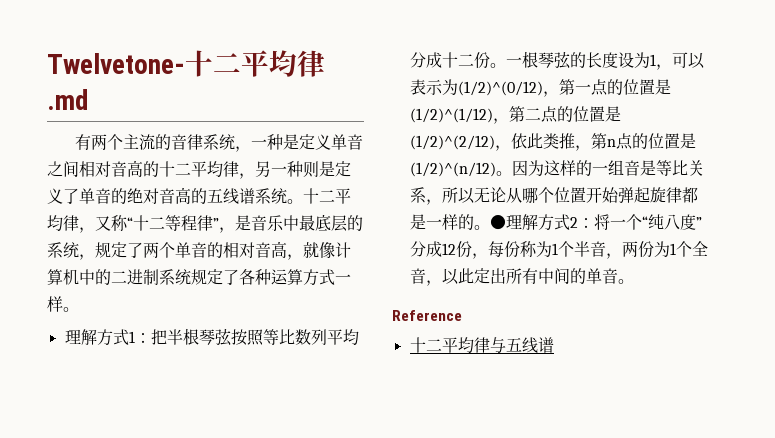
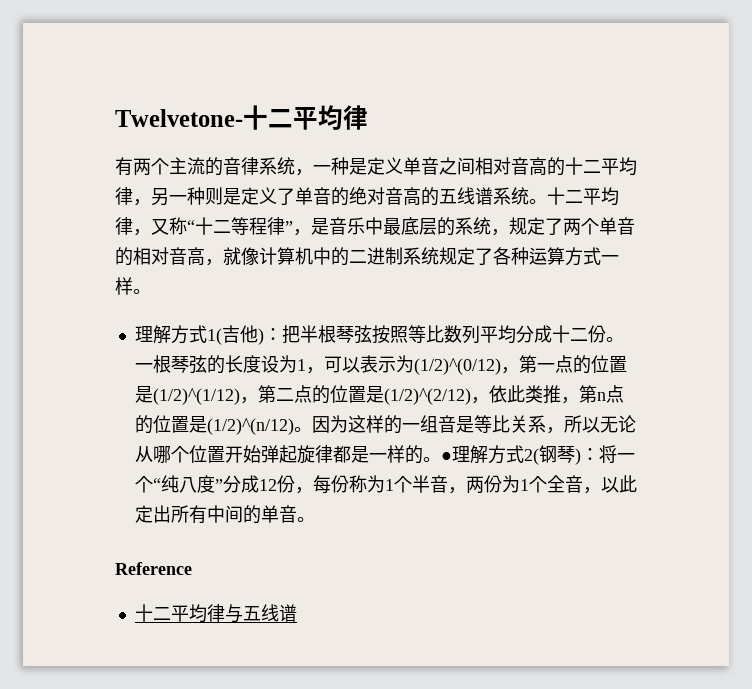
[47,89,88,110] .md -> (368, 117) none
[128,331,135,343] 1 -> [206,325,264,345] 1(吉他)
[569,217,578,228] 2 -> [523,445,581,465] 2(钢琴)

